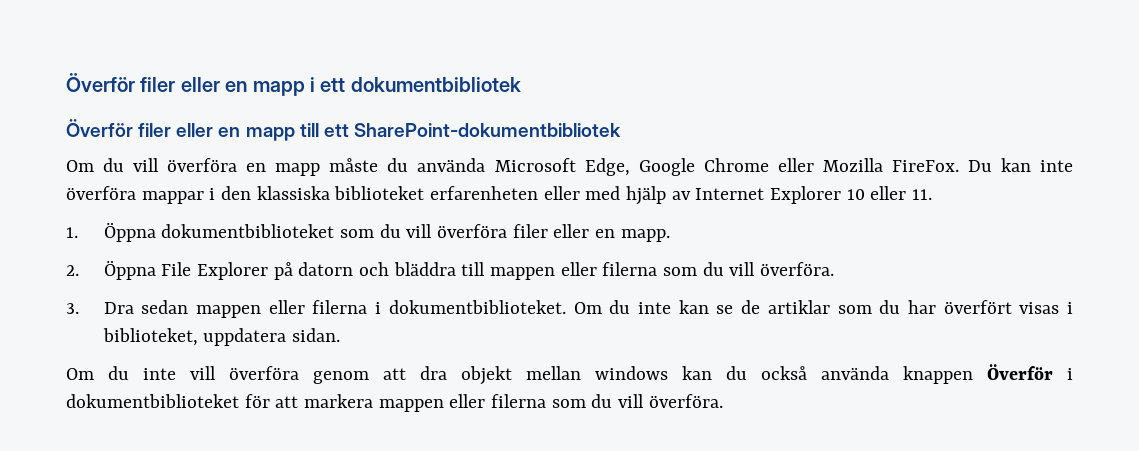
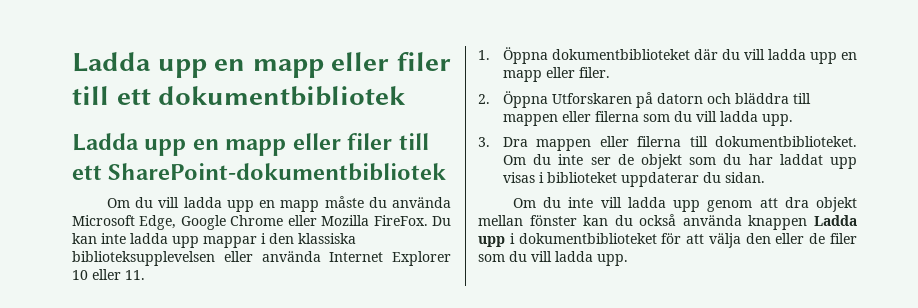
[66,73,521,96] [66,119,295,141] Överför filer eller en mapp i ett dokumentbibliotek // Överför filer eller en mapp -> [72,52,451,78] [72,86,407,106] [72,133,393,156] Ladda upp en mapp eller filer till ett dokumentbibliotek // Ladda upp en mapp eller filer
[167,158,238,172] överföra -> [183,197,254,212] ladda upp
[66,186,136,200] överföra -> [130,233,199,248] ladda upp
[334,186,691,205] biblioteket erfarenheten eller med hjälp av -> [72,251,321,266] biblioteksupplevelsen eller använda
[340,224,670,242] som du vill överföra filer eller en mapp. -> [693,49,857,64] [502,67,610,82] där du vill ladda upp en mapp eller filer.
[161,262,269,280] File Explorer -> [551,93,632,104] Utforskaren
[760,262,835,276] överföra. -> [719,111,793,126] ladda upp.
[141,300,382,318] sedan mappen eller filerna i -> [536,136,708,151] mappen eller filerna till
[678,300,1073,314] [102,328,287,346] kan se de artiklar som du har överfört visas i biblioteket, uppdatera -> [590,154,857,169] [502,172,721,187] ser de objekt som du har laddat upp visas i biblioteket uppdaterar du
[229,366,299,380] överföra -> [627,197,701,212] ladda upp
[595,366,668,380] windows -> [529,215,577,226] fönster
[987,364,1053,380] Överför -> [814,215,857,226] [478,236,505,247] Ladda upp
[304,394,723,412] markera mappen eller filerna som du vill överföra. -> [708,233,857,248] [478,251,628,266] välja den eller de filer som du vill ladda upp.

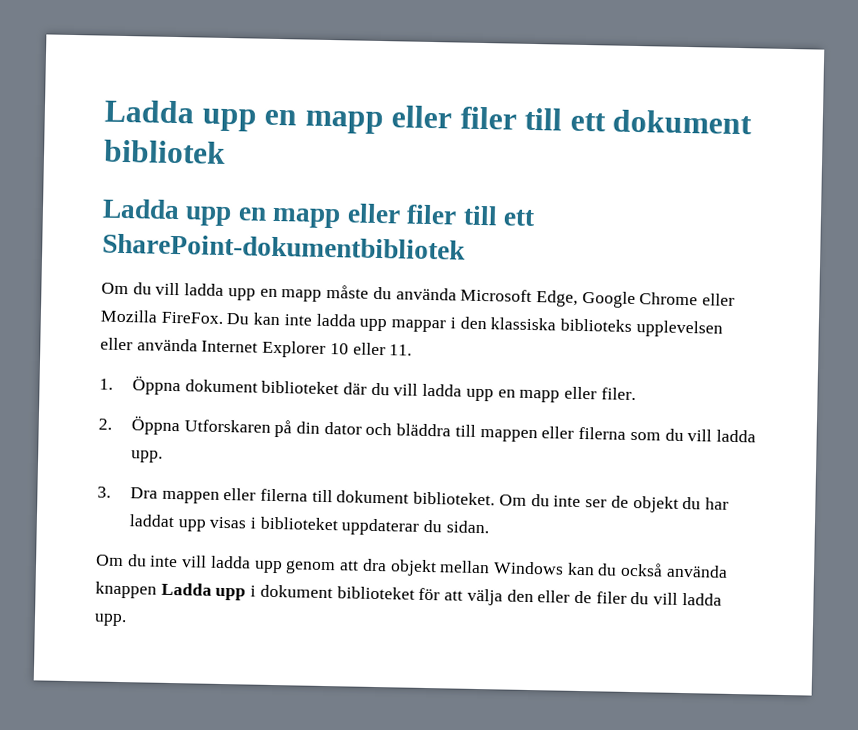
[72,52,451,78] [72,86,407,106] Ladda upp en mapp eller filer till ett dokumentbibliotek -> [104,99,754,135] [103,139,226,164] Ladda upp en mapp eller filer till ett dokument bibliotek
[72,251,215,266] biblioteksupplevelsen -> [559,318,723,338] biblioteks upplevelsen
[551,49,690,60] dokumentbiblioteket -> [184,379,340,395] dokument biblioteket
[656,93,703,104] datorn -> [295,421,362,435] din dator
[715,136,857,147] dokumentbiblioteket. -> [336,490,496,506] dokument biblioteket.
[689,157,717,165] som -> (679, 504) none
[529,215,577,226] fönster -> [492,561,564,575] Windows
[518,233,657,244] dokumentbiblioteket -> [259,584,415,600] dokument biblioteket
[478,254,505,262] som -> (627, 597) none

